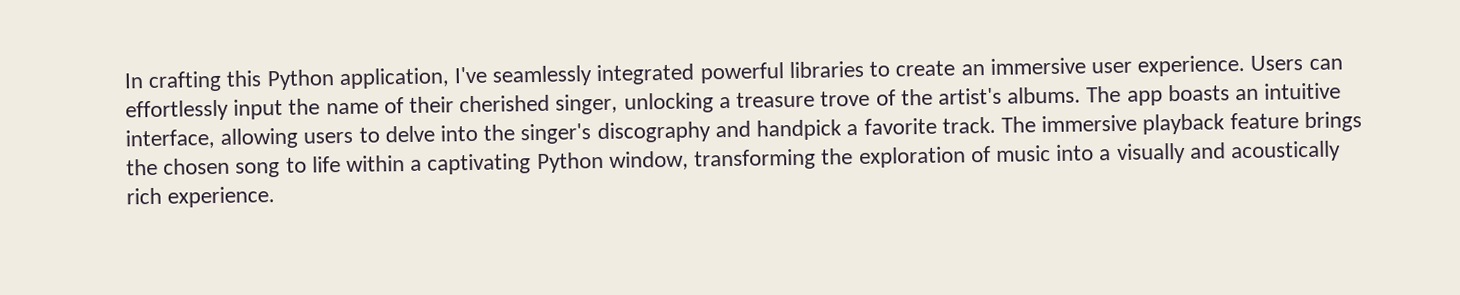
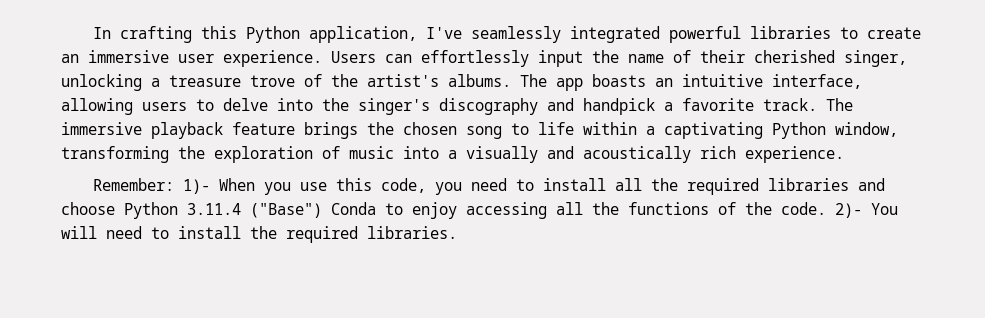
(276, 197) none -> [92,178,885,195] [61,202,898,219] [61,226,457,243] // Remember: 1)- When you use this code, you need to install all the required libraries and choose Python 3.11.4 ("Base") Conda to enjoy accessing all the functions of the code. 2)- You will need to install the required libraries.

